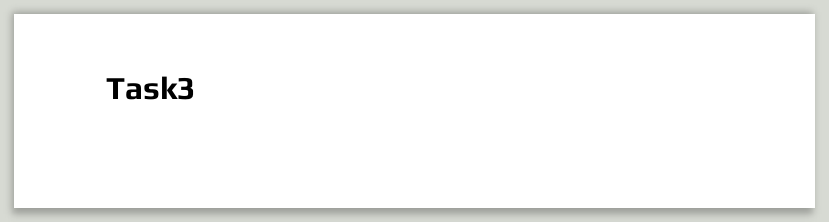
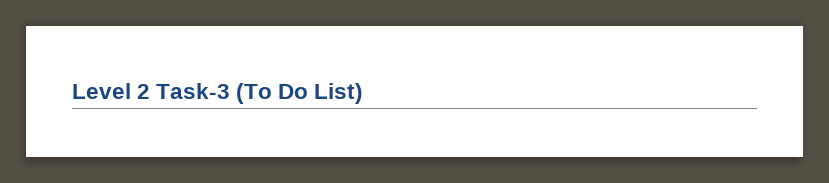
[106,76,196,100] Task3 -> [72,83,364,104] Level 2 Task-3 (To Do List)

